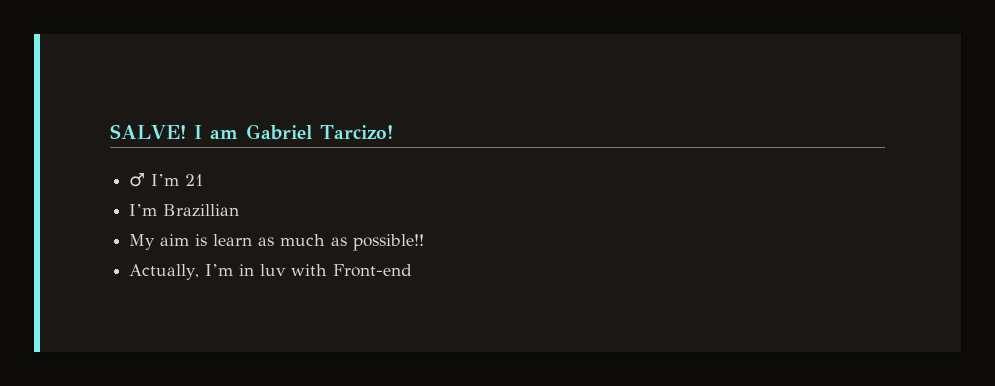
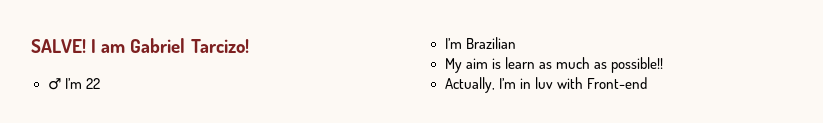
[185,174,204,186] [129,204,240,217] 21 // I’m Brazillian -> [85,78,100,89] [444,37,516,49] 22 // I’m Brazilian

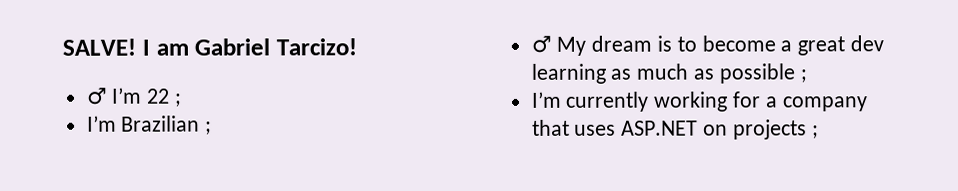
(100, 83) none -> [174,93,183,107] ;
[444,57,663,73] [444,77,647,93] // My aim is learn as much as possible!! // Actually, I’m in luv with Front-end -> [205,121,213,135] [530,35,885,56] [530,63,807,84] [530,91,868,112] [531,119,819,140] ; // ♂ My dream is to become a great dev learning as much as possible ; // I’m currently working for a company that uses ASP.NET on projects ;

